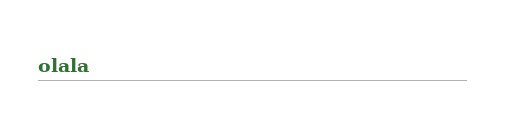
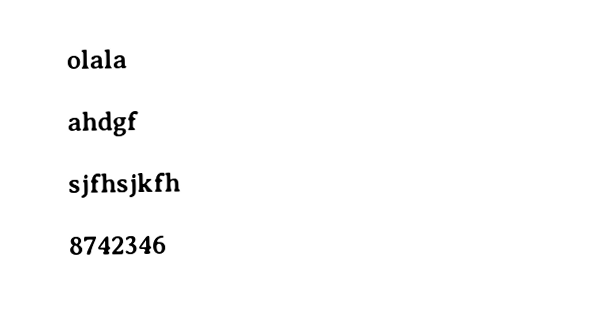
(89, 65) none -> [67,111,139,137] [68,172,181,198] [69,234,167,255] // ahdgf // sjfhsjkfh // 8742346

